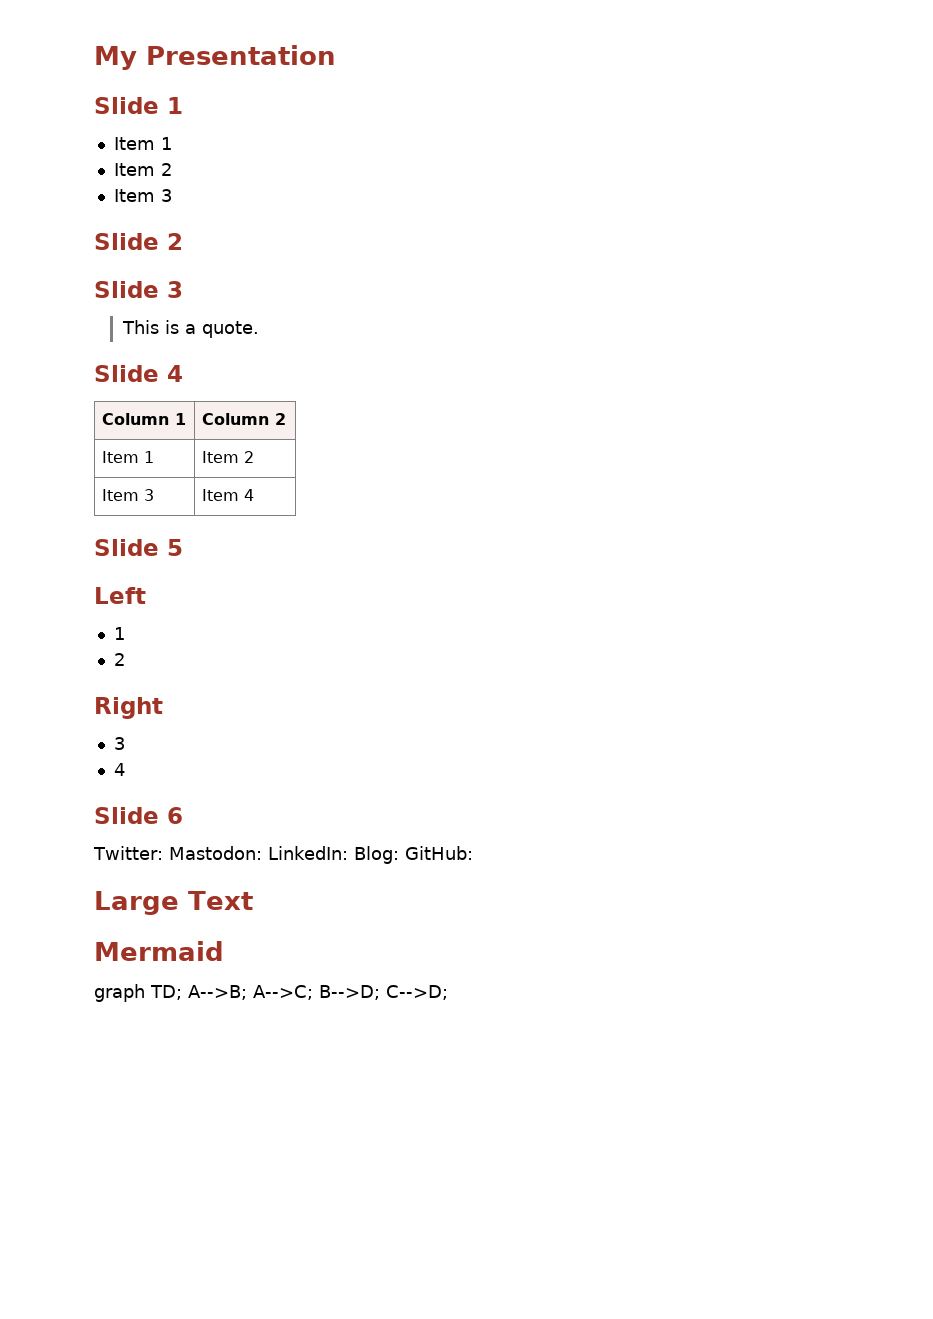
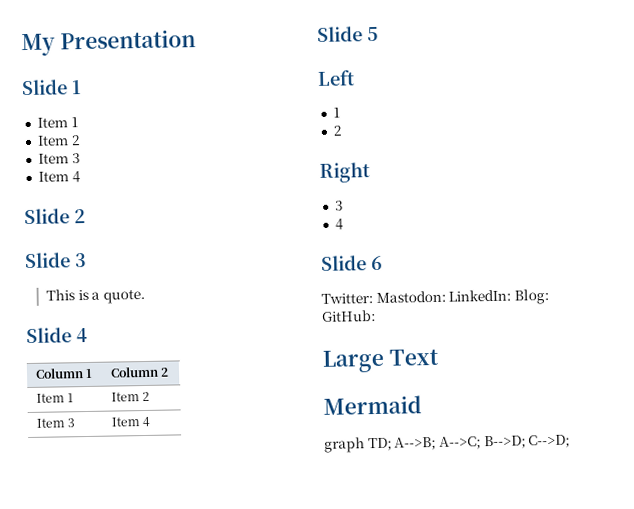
(172, 195) none -> [37,171,81,183] // Item 4

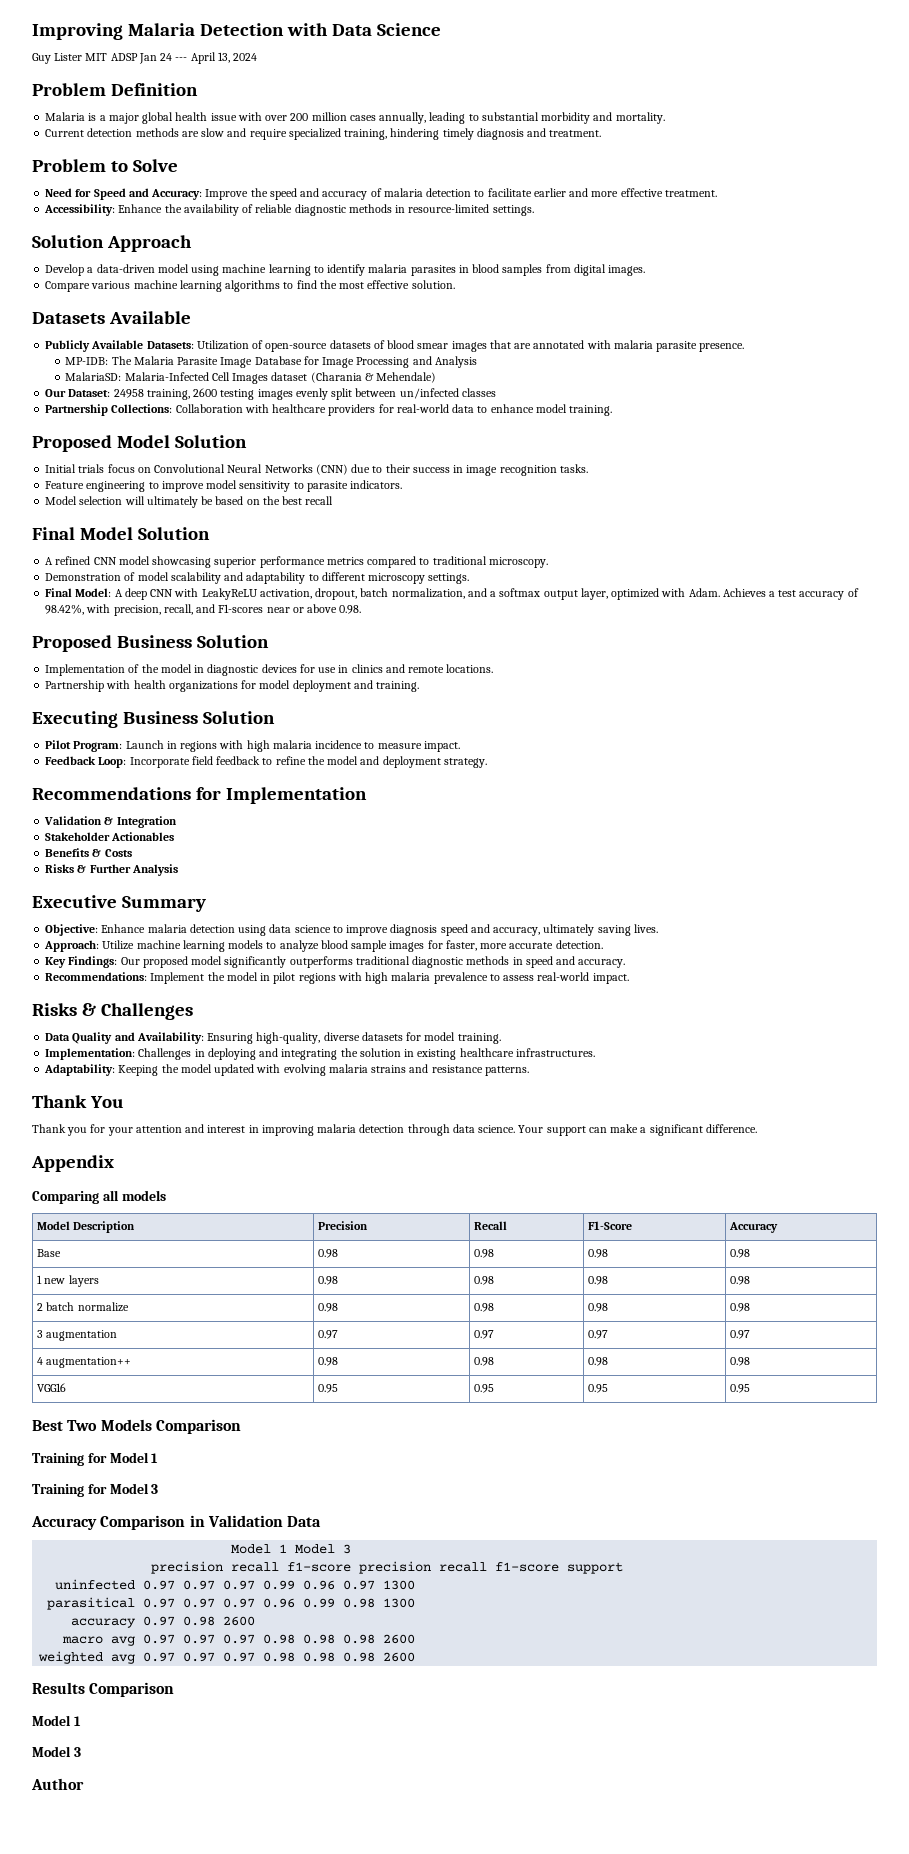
[21,29,196,57] [21,79,81,96] [36,117,78,128] [36,135,81,146] [37,153,81,164] [37,171,81,183] [24,208,86,225] [24,252,87,269] [45,288,145,304] [26,327,88,344] [34,368,93,379] [109,366,169,378] [35,393,74,403] [110,391,150,402] [35,418,75,428] [110,416,150,428] [317,26,379,42] [317,69,355,86] [332,107,340,118] [332,125,342,136] [319,162,370,183] [334,200,344,211] [334,218,344,230] [321,255,383,271] [321,289,549,305] [321,310,376,322] [322,348,439,373] [323,395,422,415] [324,434,571,453] My Presentation // Slide 1 // Item 1 // Item 2 // Item 3 // Item 4 // Slide 2 // Slide 3 // This is a quote. // Slide 4 // Column 1 | Column 2 // Item 1 | Item 2 // Item 3 | Item 4 // Slide 5 // Left // 1 // 2 // Right // 3 // 4 // Slide 6 // Twitter: Mastodon: LinkedIn: Blog: GitHub: // Large Text // Mermaid // graph TD; A-->B; A-->C; B-->D; C-->D; -> [32,23,441,40] [32,52,258,64] [32,83,198,96] [45,112,665,124] [45,128,602,140] [32,159,178,172] [45,188,717,200] [44,204,534,216] [32,235,192,252] [45,264,646,276] [45,280,455,292] [32,311,191,324] [45,340,745,352] [65,356,477,368] [65,372,437,384] [45,388,496,400] [45,404,613,416] [32,435,247,452] [45,464,588,476] [45,480,403,492] [45,496,334,508] [32,527,210,540] [45,556,548,568] [45,572,470,584] [45,588,859,600] [45,604,362,616] [32,635,269,652] [45,664,494,676] [45,680,420,692] [32,711,275,728] [45,740,460,752] [45,756,487,768] [32,787,367,804] [44,816,177,828] [45,832,175,841] [45,848,132,857] [45,864,178,876] [32,895,206,912] [45,924,658,936] [44,940,603,952] [45,956,626,968] [45,972,629,984] [32,1003,193,1020] [45,1032,501,1044] [45,1048,595,1060] [44,1064,529,1076] [32,1095,124,1108] [32,1124,757,1136] [31,1155,114,1172] [32,1190,166,1204] [37,1221,136,1233] [318,1221,369,1230] [474,1221,508,1230] [588,1221,633,1230] [729,1222,779,1233] [37,1249,62,1257] [318,1249,339,1258] [474,1249,495,1258] [588,1249,609,1258] [730,1249,751,1258] [37,1275,99,1287] [318,1276,339,1285] [474,1276,495,1285] [588,1276,609,1285] [730,1276,751,1285] [37,1302,129,1312] [318,1303,339,1312] [474,1303,495,1312] [588,1303,609,1312] [730,1303,751,1312] [37,1330,118,1341] [318,1330,339,1339] [474,1330,495,1339] [588,1330,609,1339] [730,1330,751,1339] [37,1357,132,1368] [318,1357,339,1366] [474,1357,495,1366] [588,1357,609,1366] [730,1357,751,1366] [37,1383,67,1392] [318,1384,339,1393] [474,1384,495,1393] [588,1384,609,1393] [730,1384,751,1393] [32,1419,241,1434] [32,1452,159,1466] [32,1483,159,1497] [31,1515,322,1530] [231,1544,352,1554] [151,1561,624,1574] [55,1579,416,1590] [47,1597,416,1610] [71,1616,256,1628] [62,1634,416,1646] [38,1651,416,1664] [32,1682,175,1697] [32,1715,81,1726] [32,1746,81,1757] [31,1778,84,1790] Improving Malaria Detection with Data Science // Guy Lister MIT ADSP Jan 24 --- April 13, 2024 // Problem Definition // Malaria is a major global health issue with over 200 million cases annually, leading to substantial morbidity and mortality. // Current detection methods are slow and require specialized training, hindering timely diagnosis and treatment. // Problem to Solve // Need for Speed and Accuracy: Improve the speed and accuracy of malaria detection to facilitate earlier and more effective treatment. // Accessibility: Enhance the availability of reliable diagnostic methods in resource-limited settings. // Solution Approach // Develop a data-driven model using machine learning to identify malaria parasites in blood samples from digital images. // Compare various machine learning algorithms to find the most effective solution. // Datasets Available // Publicly Available Datasets: Utilization of open-source datasets of blood smear images that are annotated with malaria parasite presence. // MP-IDB: The Malaria Parasite Image Database for Image Processing and Analysis // MalariaSD: Malaria-Infected Cell Images dataset (Charania & Mehendale) // Our Dataset: 24958 training, 2600 testing images evenly split between un/infected classes // Partnership Collections: Collaboration with healthcare providers for real-world data to enhance model training. // Proposed Model Solution // Initial trials focus on Convolutional Neural Networks (CNN) due to their success in image recognition tasks. // Feature engineering to improve model sensitivity to parasite indicators. // Model selection will ultimately be based on the best recall // Final Model Solution // A refined CNN model showcasing superior performance metrics compared to traditional microscopy. // Demonstration of model scalability and adaptability to different microscopy settings. // Final Model: A deep CNN with LeakyReLU activation, dropout, batch normalization, and a softmax output layer, optimized with Adam. Achieves a test accuracy of 98.42%, with precision, recall, and F1-scores near or above 0.98. // Proposed Business Solution // Implementation of the model in diagnostic devices for use in clinics and remote locations. // Partnership with health organizations for model deployment and training. // Executing Business Solution // Pilot Program: Launch in regions with high malaria incidence to measure impact. // Feedback Loop: Incorporate field feedback to refine the model and deployment strategy. // Recommendations for Implementation // Validation & Integration // Stakeholder Actionables // Benefits & Costs // Risks & Further Analysis // Executive Summary // Objective: Enhance malaria detection using data science to improve diagnosis speed and accuracy, ultimately saving lives. // Approach: Utilize machine learning models to analyze blood sample images for faster, more accurate detection. // Key Findings: Our proposed model significantly outperforms traditional diagnostic methods in speed and accuracy. // Recommendations: Implement the model in pilot regions with high malaria prevalence to assess real-world impact. // Risks & Challenges // Data Quality and Availability: Ensuring high-quality, diverse datasets for model training. // Implementation: Challenges in deploying and integrating the solution in existing healthcare infrastructures. // Adaptability: Keeping the model updated with evolving malaria strains and resistance patterns. // Thank You // Thank you for your attention and interest in improving malaria detection through data science. Your support can make a significant difference. // Appendix // Comparing all models // Model Description | Precision | Recall | F1-Score | Accuracy // Base | 0.98 | 0.98 | 0.98 | 0.98 // 1 new layers | 0.98 | 0.98 | 0.98 | 0.98 // 2 batch normalize | 0.98 | 0.98 | 0.98 | 0.98 // 3 augmentation | 0.97 | 0.97 | 0.97 | 0.97 // 4 augmentation++ | 0.98 | 0.98 | 0.98 | 0.98 // VGG16 | 0.95 | 0.95 | 0.95 | 0.95 // Best Two Models Comparison // Training for Model 1 // Training for Model 3 // Accuracy Comparison in Validation Data // Model 1 Model 3 // precision recall f1-score precision recall f1-score support // uninfected 0.97 0.97 0.97 0.99 0.96 0.97 1300 // parasitical 0.97 0.97 0.97 0.96 0.99 0.98 1300 // accuracy 0.97 0.98 2600 // macro avg 0.97 0.97 0.97 0.98 0.98 0.98 2600 // weighted avg 0.97 0.97 0.97 0.98 0.98 0.98 2600 // Results Comparison // Model 1 // Model 3 // Author

